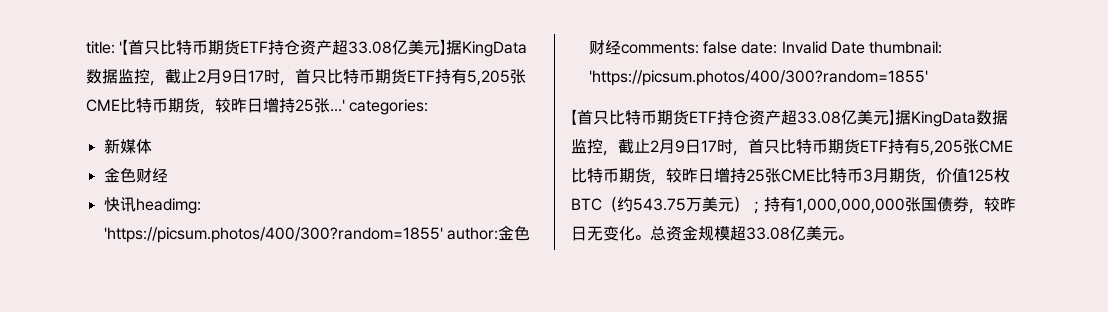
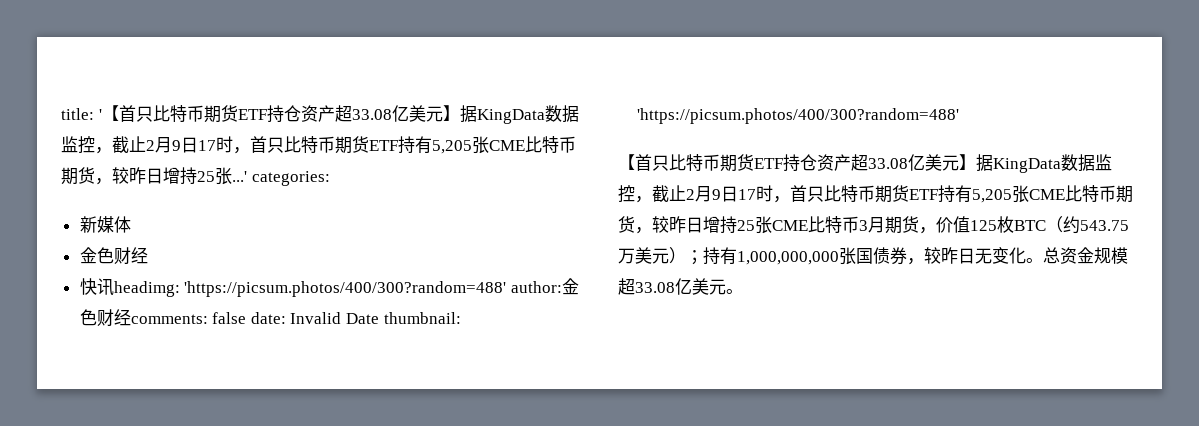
[103,227,443,243] 'https://picsum.photos/400/300?random=1855' -> [184,281,507,297] 'https://picsum.photos/400/300?random=488'
[588,70,928,86] 'https://picsum.photos/400/300?random=1855' -> [636,108,959,124] 'https://picsum.photos/400/300?random=488'

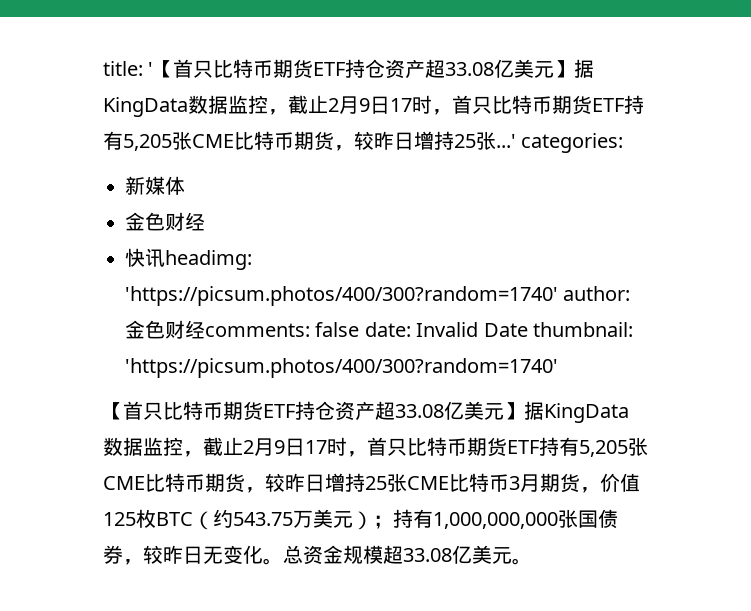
[184,281,507,297] 'https://picsum.photos/400/300?random=488' -> [125,286,558,306] 'https://picsum.photos/400/300?random=1740'
[636,108,959,124] 'https://picsum.photos/400/300?random=488' -> [125,358,558,378] 'https://picsum.photos/400/300?random=1740'

